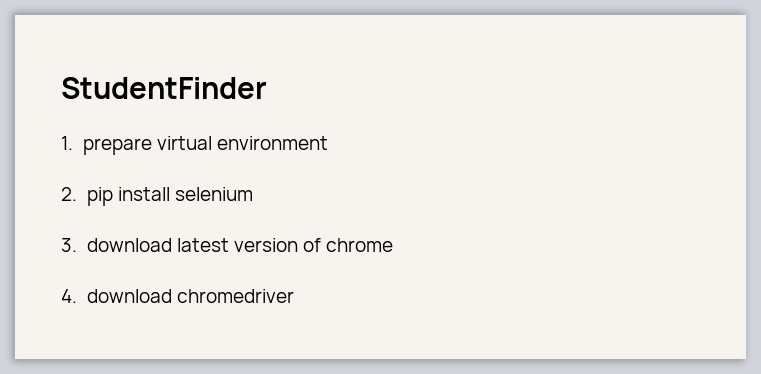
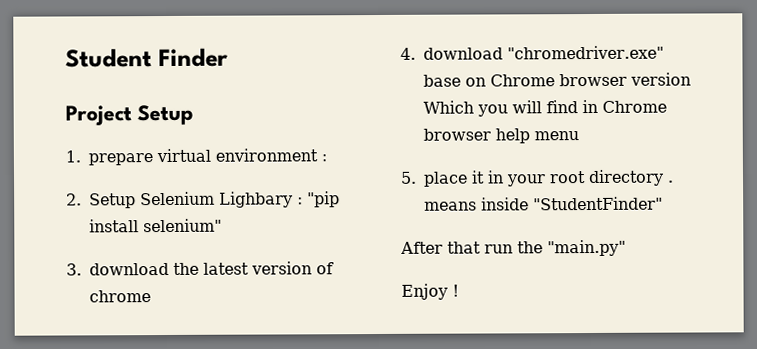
[61,77,267,99] StudentFinder -> [65,47,228,68] [65,104,193,126] Student Finder // Project Setup
(328, 143) none -> [321,154,327,162] :
[86,187,253,206] pip install selenium -> [89,191,340,209] [89,218,222,233] Setup Selenium Lighbary : "pip install selenium"
(172, 245) none -> [173,262,199,275] the
[176,289,294,303] chromedriver -> [507,45,664,60] [423,72,691,87] [423,99,667,117] [423,128,579,144] [400,169,674,187] [424,196,663,211] [400,239,626,257] [401,283,459,300] "chromedriver.exe" base on Chrome browser version Which you will find in Chrome browser help menu // 5. place it in your root directory . means inside "StudentFinder" // After that run the "main.py" // Enjoy !

